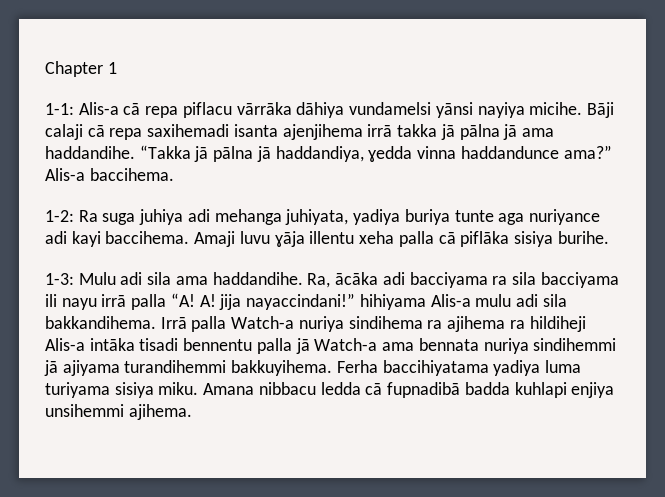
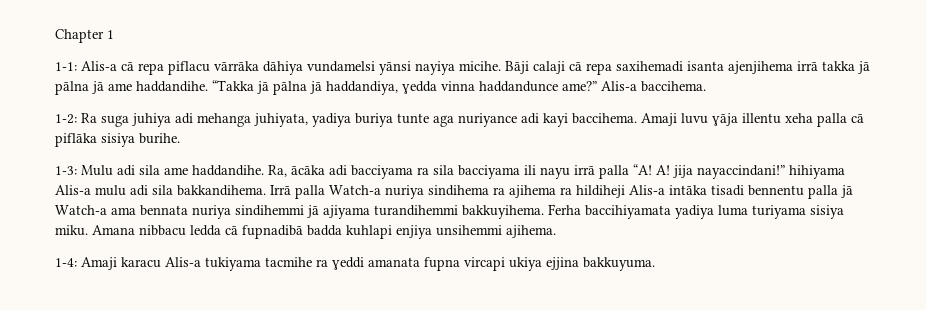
[521,128,554,137] ama -> [108,83,132,91] ame
[563,145,612,159] ama?” -> [562,81,597,91] ame?”
[175,276,208,285] ama -> [164,167,188,175] ame
[382,360,489,376] baccihiyatama -> [585,205,671,219] baccihiyamata
(192, 412) none -> [55,257,655,271] // 1-4: Amaji karacu Alis-a tukiyama tacmihe ra ɣeddi amanata fupna vircapi ukiya ejjina bakkuyuma.

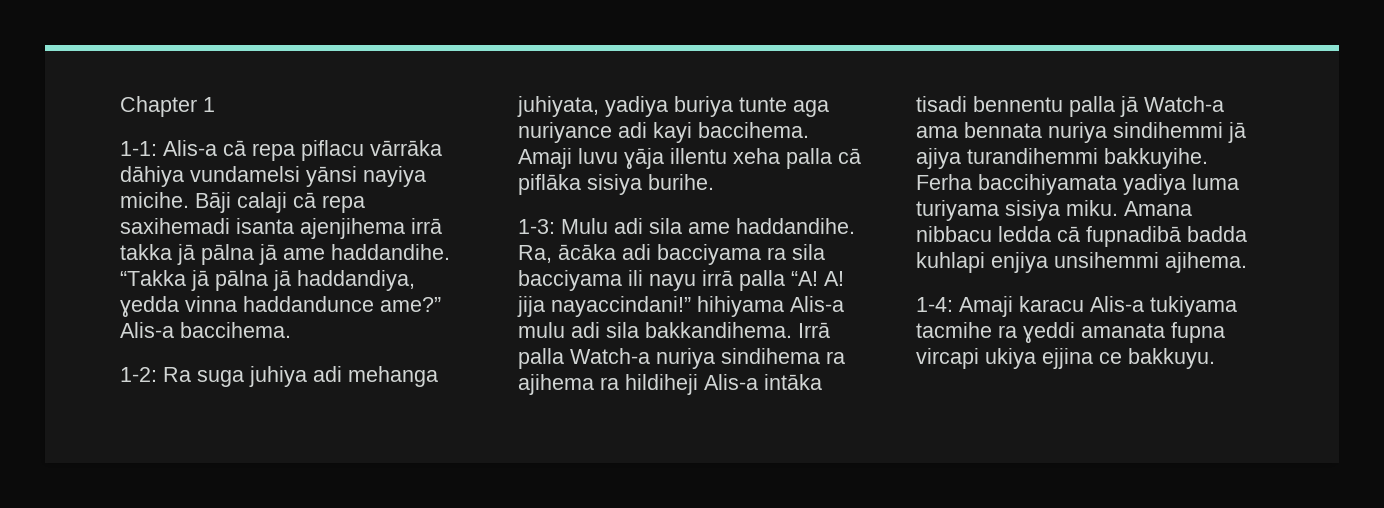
[323,205,544,219] ajiyama turandihemmi bakkuyihema. -> [916,148,1208,169] ajiya turandihemmi bakkuyihe.
[583,257,655,271] bakkuyuma. -> [1099,348,1215,369] ce bakkuyu.

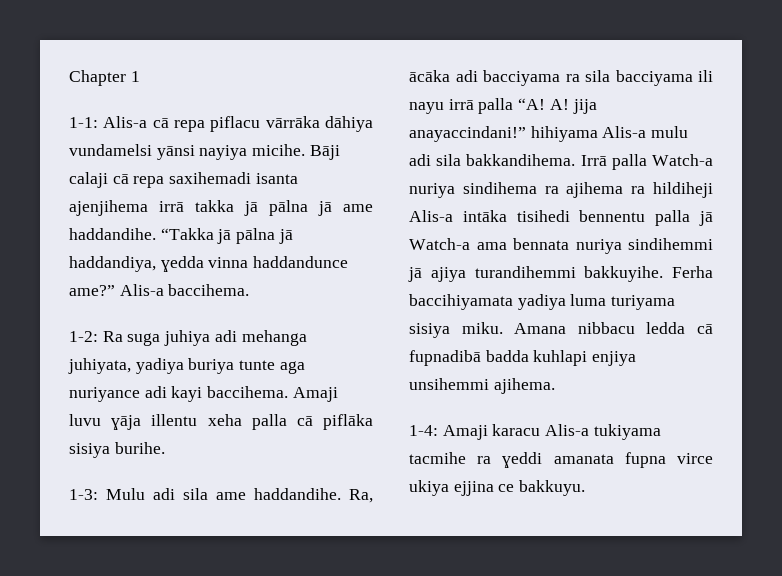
[551,296,691,317] nayaccindani!” -> [409,126,526,142] anayaccindani!”
[916,96,967,112] tisadi -> [516,210,570,222] tisihedi
[916,348,979,369] vircapi -> [677,453,713,464] virce

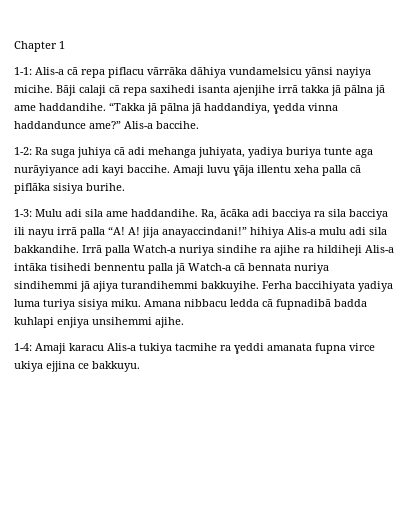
[69,144,152,156] vundamelsi -> [229,67,302,75] vundamelsicu
[169,172,298,184] [69,200,148,216] saxihemadi isanta ajenjihema -> [150,85,275,96] saxihedi isanta ajenjihe
[168,284,250,296] baccihema. -> [156,121,199,129] baccihe.
(211, 338) none -> [114,147,125,155] cā
[69,387,140,402] nuriyance -> [14,165,79,176] nurāyiyance
[207,386,289,398] baccihema. -> [127,165,170,173] baccihe.
[483,70,560,86] bacciyama -> [272,209,311,220] bacciya
[615,70,693,86] bacciyama -> [349,209,388,220] bacciya
[530,126,598,142] hihiyama -> [250,227,284,238] hihiya
[466,154,576,166] bakkandihema. -> [14,245,79,253] bakkandihe.
[462,182,624,198] sindihema ra ajihema -> [217,245,300,256] sindihe ra ajihe
[476,242,507,250] ama -> [234,263,245,271] cā
[409,294,513,310] baccihiyamata -> [295,281,355,292] baccihiyata
[611,295,676,310] turiyama -> [43,299,75,310] turiya
[493,378,555,394] ajihema. -> [155,317,184,328] ajihe.
[593,424,661,440] tukiyama -> [139,343,172,354] tukiya

